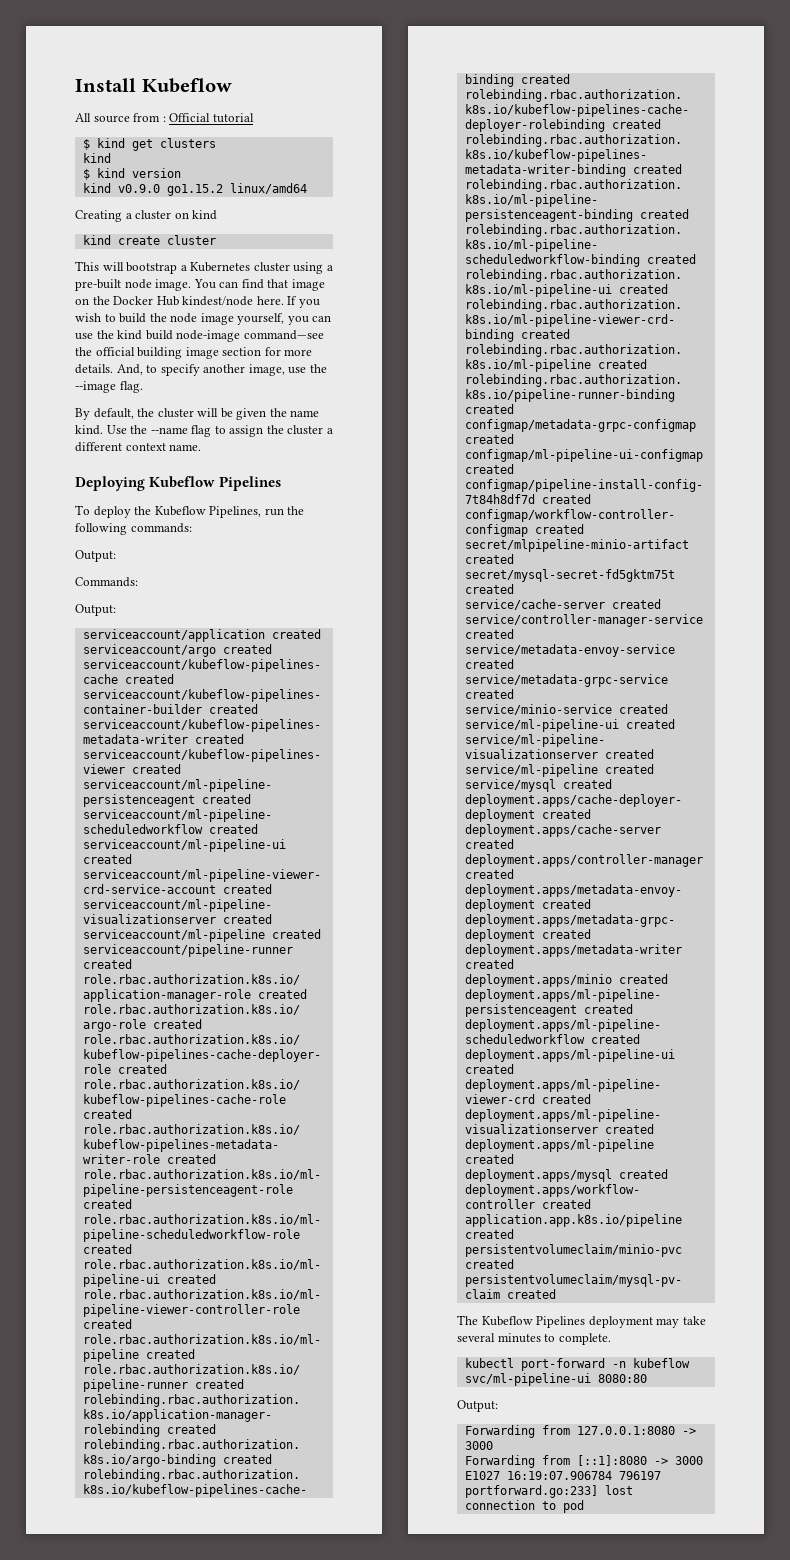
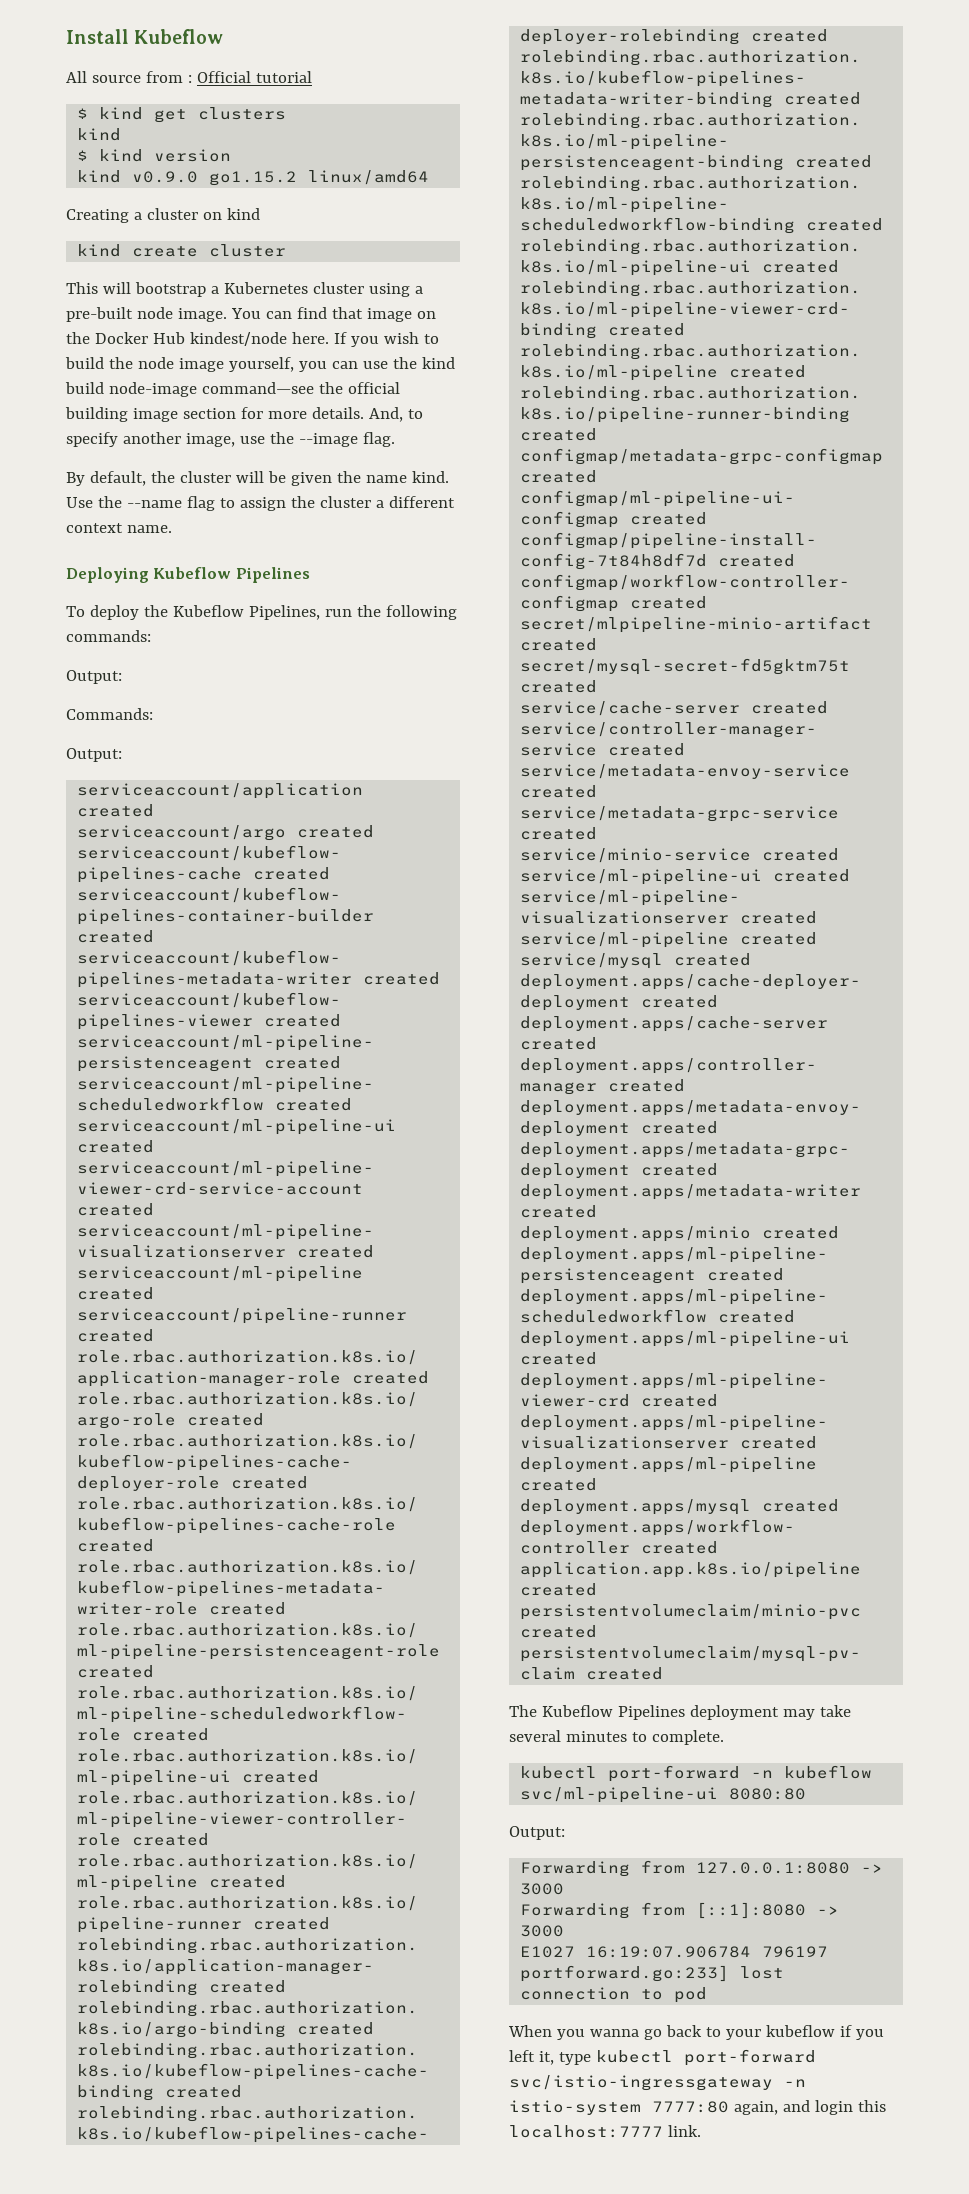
(584, 1506) none -> [508,2025,884,2040] [509,2049,816,2066] [509,2075,806,2091] [509,2100,886,2115] [509,2125,701,2138] // When you wanna go back to your kubeflow if you left it, type kubectl port-forward svc/istio-ingressgateway -n istio-system 7777:80 again, and login this localhost:7777 link.

